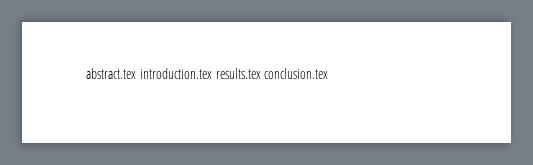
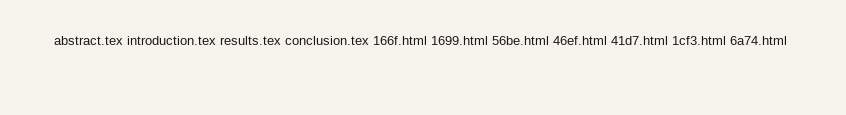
(329, 73) none -> [373,36,787,45] 166f.html 1699.html 56be.html 46ef.html 41d7.html 1cf3.html 6a74.html

